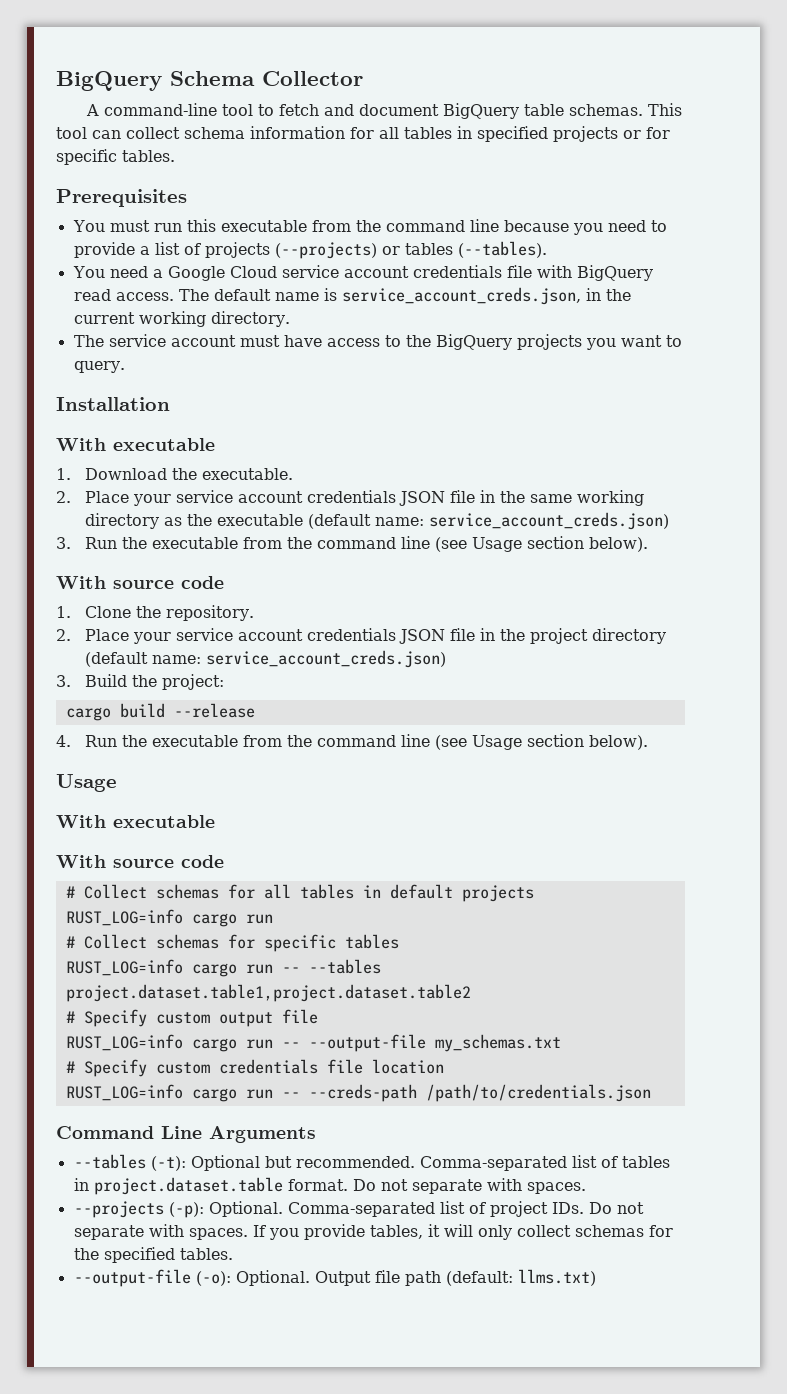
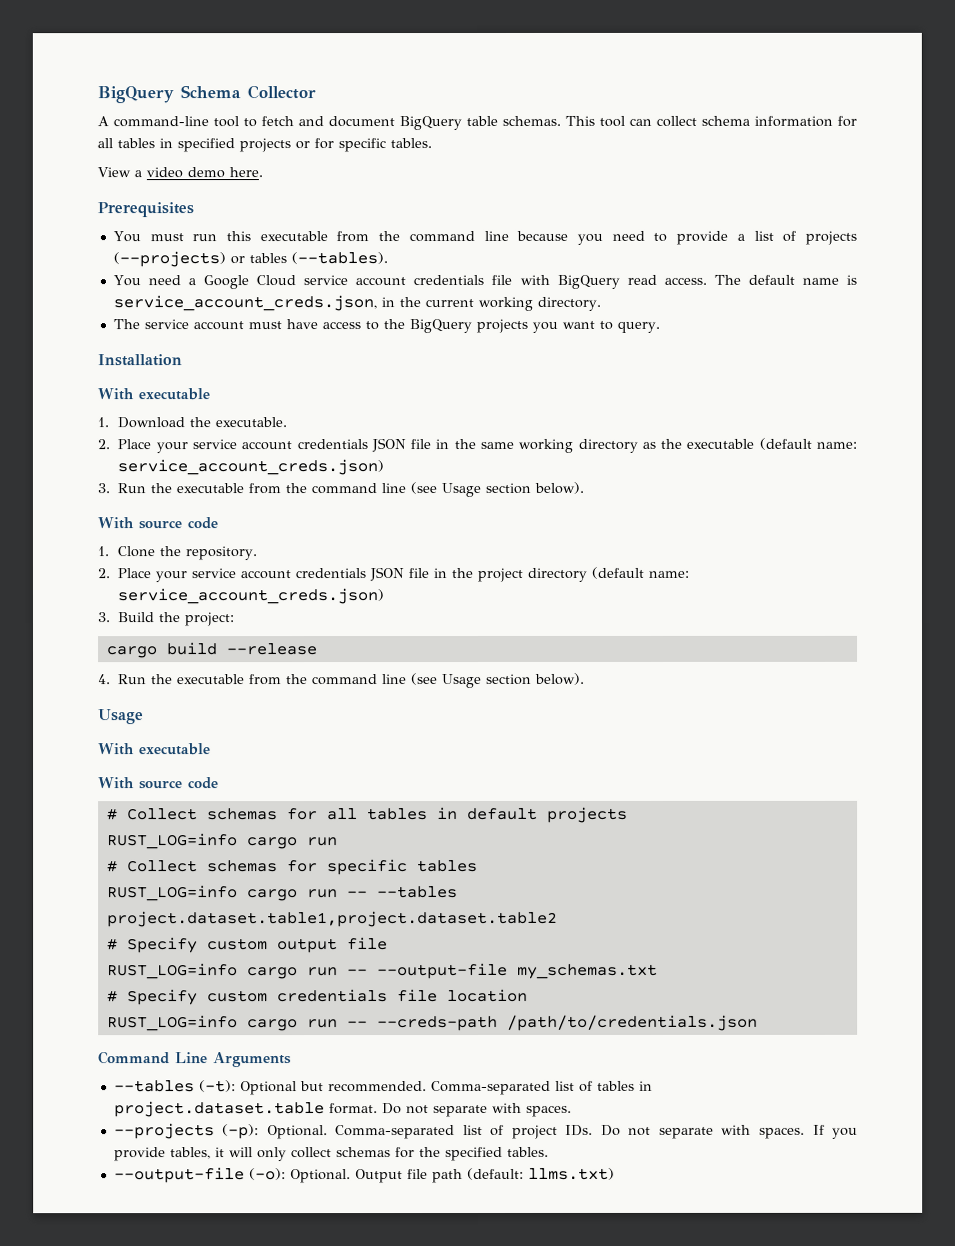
(175, 156) none -> [97,167,263,179] // View a video demo here.

